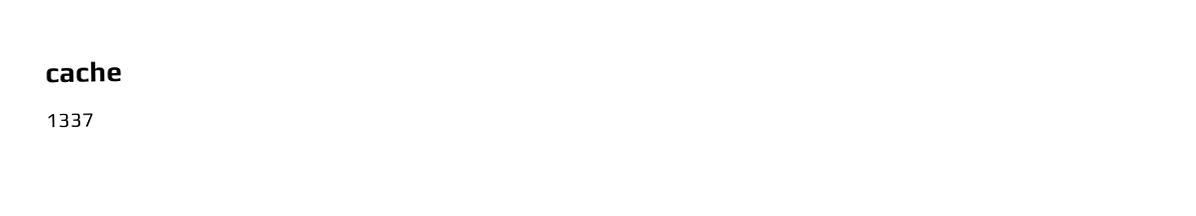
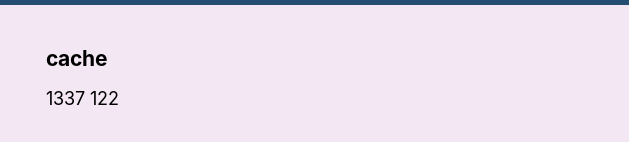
(95, 120) none -> [90,91,119,105] 122

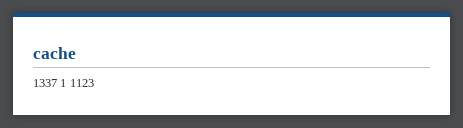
[90,91,119,105] 122 -> [60,79,94,87] 1 1123

